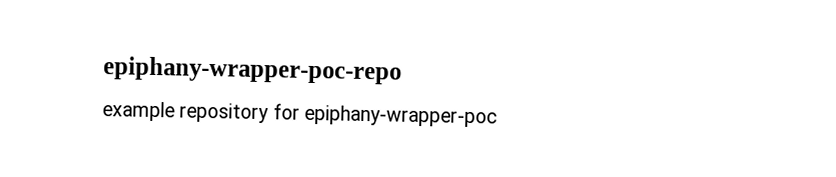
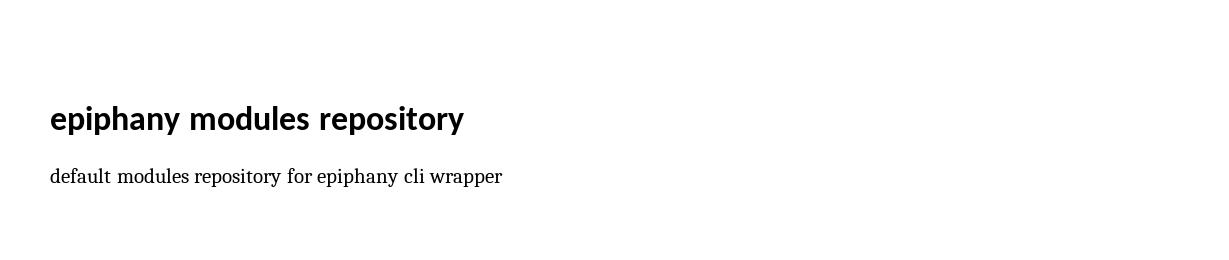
[103,56,402,85] [102,101,497,128] epiphany-wrapper-poc-repo // example repository for epiphany-wrapper-poc -> [50,106,465,135] [50,168,504,187] epiphany modules repository // default modules repository for epiphany cli wrapper

